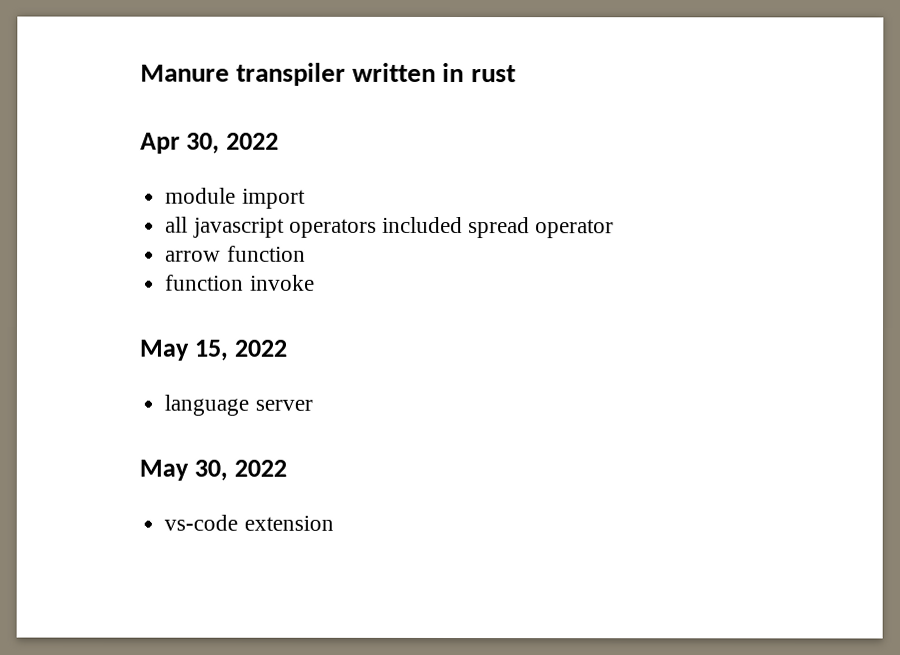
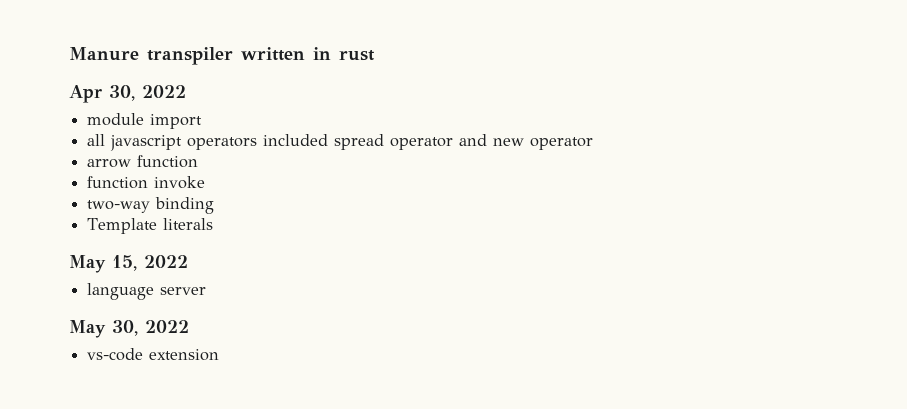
(615, 229) none -> [459,134,594,150] and new operator
(315, 282) none -> [87,197,215,214] [87,218,214,234] // two-way binding // Template literals

